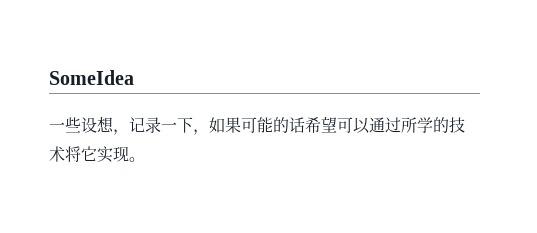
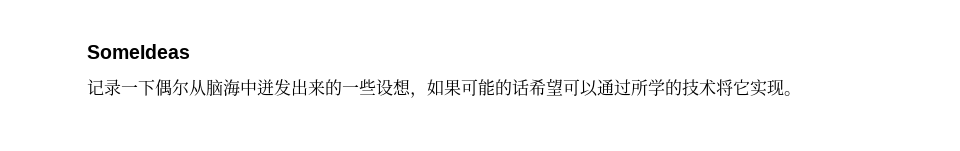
[49,70,134,85] [49,116,193,135] SomeIdea // 一些设想，记录一下 -> [87,44,190,59] [87,79,411,97] SomeIdeas // 记录一下偶尔从脑海中迸发出来的一些设想

